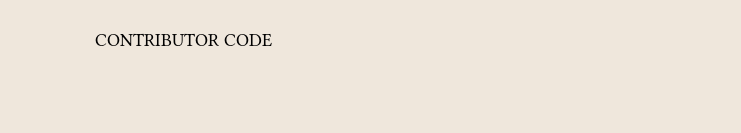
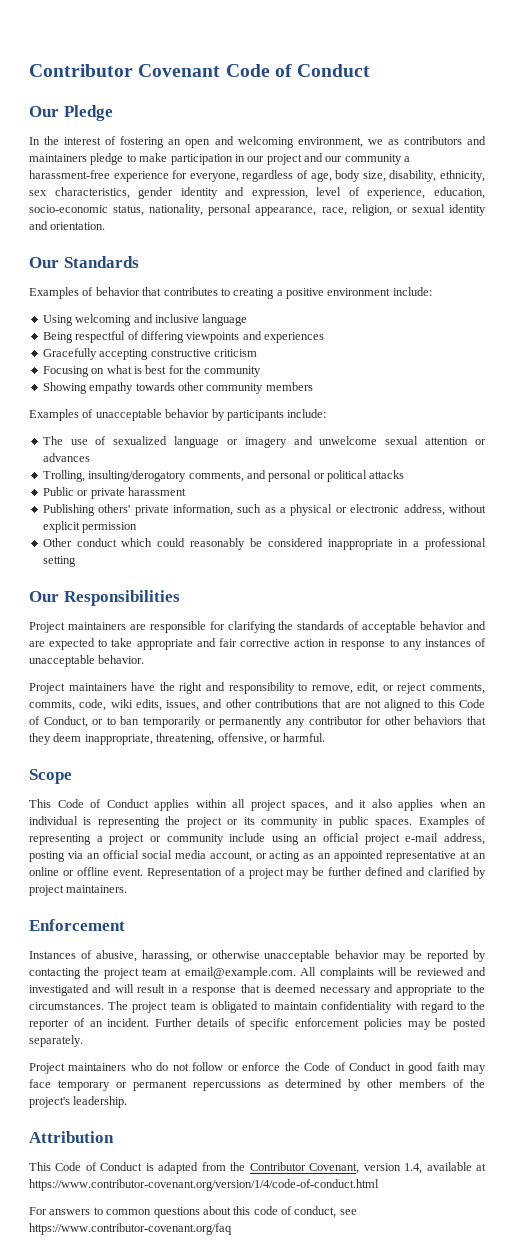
[95,33,272,47] CONTRIBUTOR CODE -> [29,64,371,77] [29,105,113,121] [29,136,487,148] [29,153,411,165] [29,170,486,182] [29,187,485,199] [29,204,486,216] [29,221,106,230] [29,256,139,268] [29,287,432,299] [42,314,248,326] [42,331,324,343] [42,348,257,360] [42,365,262,377] [42,382,313,394] [29,409,327,421] [42,436,486,448] [42,453,90,462] [42,470,405,482] [42,487,186,499] [42,504,486,516] [42,521,138,533] [42,538,486,550] [42,556,76,567] [29,590,180,606] [29,621,487,633] [29,638,487,650] [29,655,145,667] [29,682,485,694] [29,699,485,711] [29,716,487,728] [29,733,326,745] [29,769,72,784] [29,799,486,811] [29,816,487,828] [29,833,485,845] [29,850,487,862] [29,867,487,879] [29,885,128,896] [29,919,125,931] [29,950,487,962] [29,967,487,979] [29,984,485,996] [29,1001,486,1013] [29,1018,486,1030] [29,1035,83,1047] [29,1062,486,1074] [29,1079,486,1091] [29,1096,128,1108] [29,1131,114,1143] [29,1162,486,1174] [29,1179,379,1191] [29,1206,357,1218] [29,1223,232,1235] Contributor Covenant Code of Conduct // Our Pledge // In the interest of fostering an open and welcoming environment, we as contributors and maintainers pledge to make participation in our project and our community a harassment-free experience for everyone, regardless of age, body size, disability, ethnicity, sex characteristics, gender identity and expression, level of experience, education, socio-economic status, nationality, personal appearance, race, religion, or sexual identity and orientation. // Our Standards // Examples of behavior that contributes to creating a positive environment include: // Using welcoming and inclusive language // Being respectful of differing viewpoints and experiences // Gracefully accepting constructive criticism // Focusing on what is best for the community // Showing empathy towards other community members // Examples of unacceptable behavior by participants include: // The use of sexualized language or imagery and unwelcome sexual attention or advances // Trolling, insulting/derogatory comments, and personal or political attacks // Public or private harassment // Publishing others' private information, such as a physical or electronic address, without explicit permission // Other conduct which could reasonably be considered inappropriate in a professional setting // Our Responsibilities // Project maintainers are responsible for clarifying the standards of acceptable behavior and are expected to take appropriate and fair corrective action in response to any instances of unacceptable behavior. // Project maintainers have the right and responsibility to remove, edit, or reject comments, commits, code, wiki edits, issues, and other contributions that are not aligned to this Code of Conduct, or to ban temporarily or permanently any contributor for other behaviors that they deem inappropriate, threatening, offensive, or harmful. // Scope // This Code of Conduct applies within all project spaces, and it also applies when an individual is representing the project or its community in public spaces. Examples of representing a project or community include using an official project e-mail address, posting via an official social media account, or acting as an appointed representative at an online or offline event. Representation of a project may be further defined and clarified by project maintainers. // Enforcement // Instances of abusive, harassing, or otherwise unacceptable behavior may be reported by contacting the project team at email@example.com. All complaints will be reviewed and investigated and will result in a response that is deemed necessary and appropriate to the circumstances. The project team is obligated to maintain confidentiality with regard to the reporter of an incident. Further details of specific enforcement policies may be posted separately. // Project maintainers who do not follow or enforce the Code of Conduct in good faith may face temporary or permanent repercussions as determined by other members of the project's leadership. // Attribution // This Code of Conduct is adapted from the Contributor Covenant, version 1.4, available at https://www.contributor-covenant.org/version/1/4/code-of-conduct.html // For answers to common questions about this code of conduct, see https://www.contributor-covenant.org/faq

